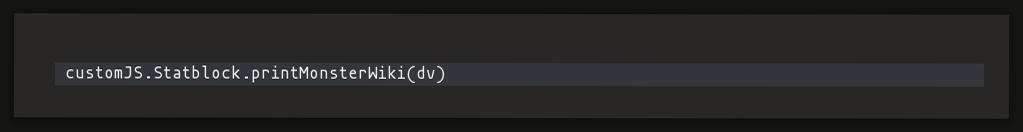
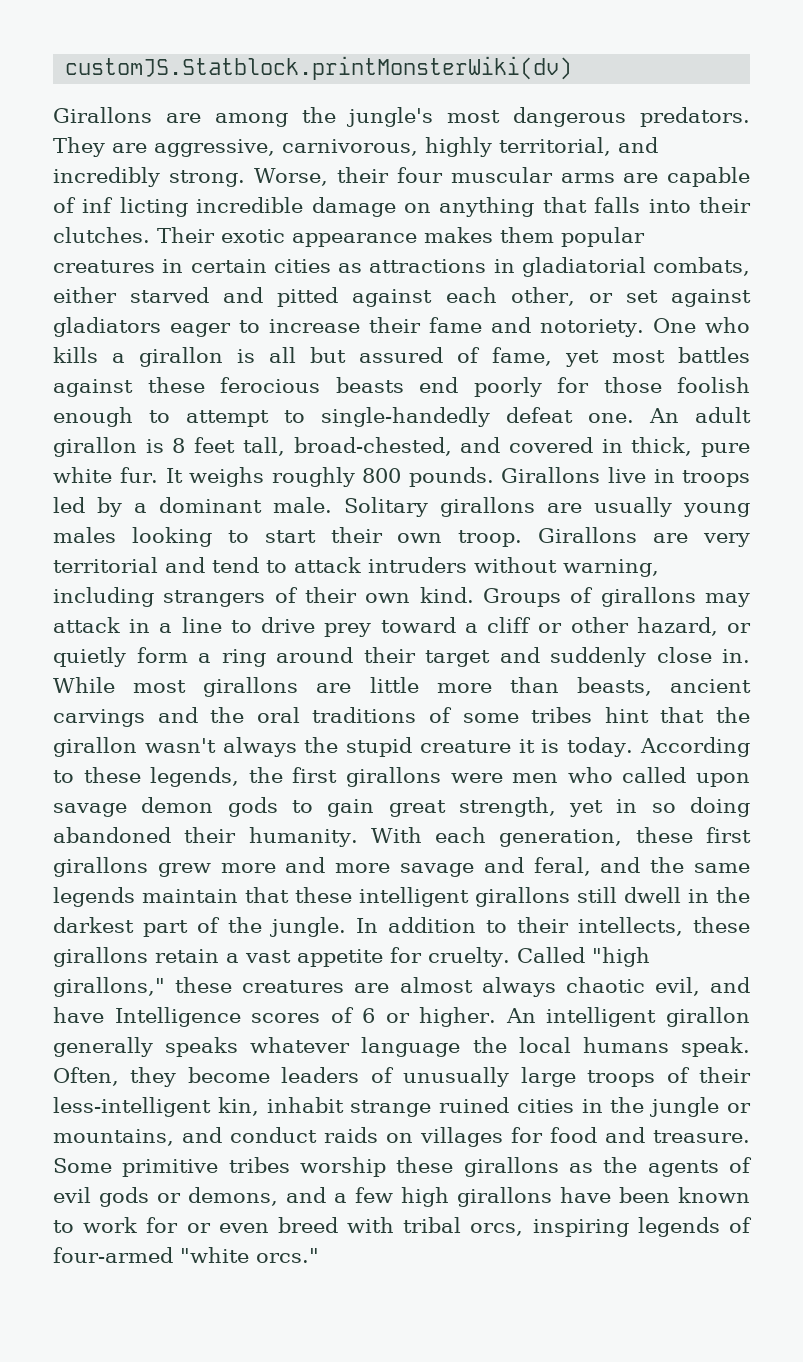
(447, 74) none -> [53,107,750,127] [53,137,658,157] [53,167,750,187] [53,197,751,217] [53,227,645,247] [53,257,750,277] [53,287,752,307] [53,317,750,337] [53,347,750,367] [53,377,750,397] [53,407,751,427] [53,437,751,457] [53,467,750,487] [53,497,750,517] [53,527,751,547] [53,557,659,577] [53,587,750,607] [53,617,752,637] [53,647,750,667] [53,677,751,697] [53,707,751,727] [53,737,750,757] [53,767,751,787] [53,797,750,817] [53,827,751,847] [53,857,750,877] [53,887,750,907] [53,917,750,937] [53,947,650,967] [53,977,750,997] [53,1007,750,1027] [53,1037,750,1057] [53,1067,752,1087] [53,1097,752,1117] [53,1127,750,1147] [53,1157,753,1177] [53,1187,750,1207] [53,1217,752,1237] [53,1247,319,1263] // Girallons are among the jungle's most dangerous predators. They are aggressive, carnivorous, highly territorial, and incredibly strong. Worse, their four muscular arms are capable of inf licting incredible damage on anything that falls into their clutches. Their exotic appearance makes them popular creatures in certain cities as attractions in gladiatorial combats, either starved and pitted against each other, or set against gladiators eager to increase their fame and notoriety. One who kills a girallon is all but assured of fame, yet most battles against these ferocious beasts end poorly for those foolish enough to attempt to single-handedly defeat one. An adult girallon is 8 feet tall, broad-chested, and covered in thick, pure white fur. It weighs roughly 800 pounds. Girallons live in troops led by a dominant male. Solitary girallons are usually young males looking to start their own troop. Girallons are very territorial and tend to attack intruders without warning, including strangers of their own kind. Groups of girallons may attack in a line to drive prey toward a cliff or other hazard, or quietly form a ring around their target and suddenly close in. While most girallons are little more than beasts, ancient carvings and the oral traditions of some tribes hint that the girallon wasn't always the stupid creature it is today. According to these legends, the first girallons were men who called upon savage demon gods to gain great strength, yet in so doing abandoned their humanity. With each generation, these first girallons grew more and more savage and feral, and the same legends maintain that these intelligent girallons still dwell in the darkest part of the jungle. In addition to their intellects, these girallons retain a vast appetite for cruelty. Called "high girallons," these creatures are almost always chaotic evil, and have Intelligence scores of 6 or higher. An intelligent girallon generally speaks whatever language the local humans speak. Often, they become leaders of unusually large troops of their less-intelligent kin, inhabit strange ruined cities in the jungle or mountains, and conduct raids on villages for food and treasure. Some primitive tribes worship these girallons as the agents of evil gods or demons, and a few high girallons have been known to work for or even breed with tribal orcs, inspiring legends of four-armed "white orcs."

